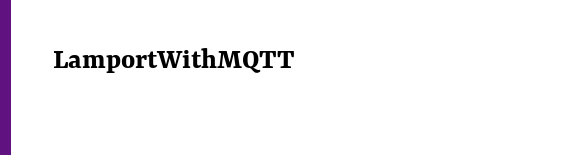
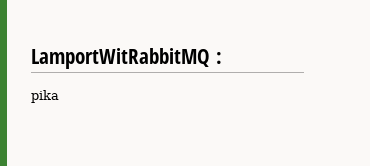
[53,48,295,73] LamportWithMQTT -> [31,48,222,69] [31,90,59,103] LamportWitRabbitMQ : // pika

